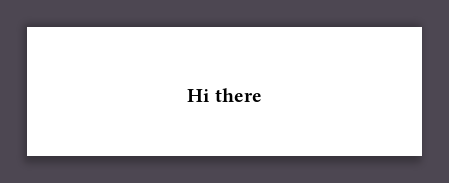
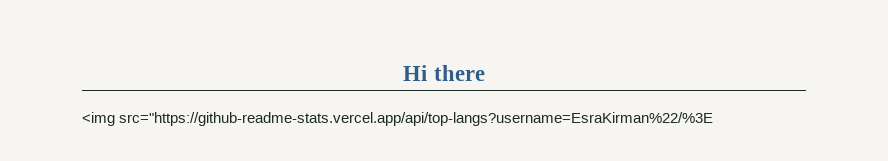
(262, 95) none -> [82,112,714,126] // <img src="https://github-readme-stats.vercel.app/api/top-langs?username=EsraKirman%22/%3E

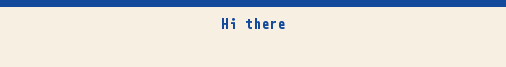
[82,112,714,126] // <img src="https://github-readme-stats.vercel.app/api/top-langs?username=EsraKirman%22/%3E -> (285, 23) none

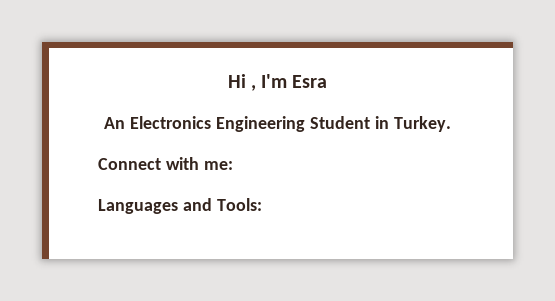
[245,18,285,29] there -> [250,74,328,91] [104,116,451,132] [98,157,233,170] [98,198,262,214] , I'm Esra // An Electronics Engineering Student in Turkey. // Connect with me: // Languages and Tools:

